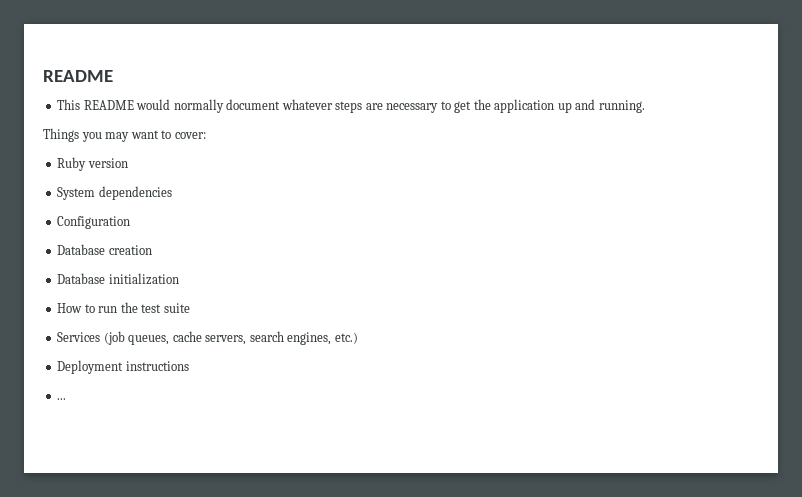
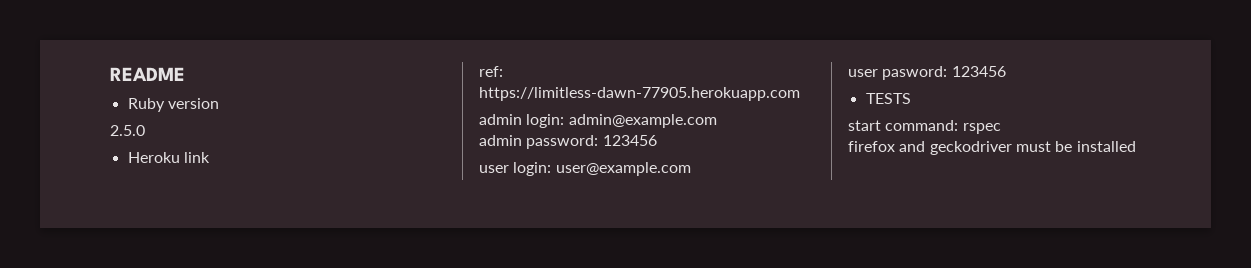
[57,99,645,113] [43,128,206,142] [57,157,128,171] [57,186,172,200] [57,216,131,229] [57,244,152,255] [57,273,179,285] [57,302,190,313] [57,331,358,345] [57,360,189,374] [57,398,67,400] This README would normally document whatever steps are necessary to get the application up and running. // Things you may want to cover: // Ruby version // System dependencies // Configuration // Database creation // Database initialization // How to run the test suite // Services (job queues, cache servers, search engines, etc.) // Deployment instructions // ... -> [127,98,219,112] [110,125,145,136] [127,152,210,163] [479,66,503,77] [479,87,800,101] [479,114,717,128] [479,135,657,149] [479,162,691,176] [848,66,1006,80] [865,93,911,104] [848,120,1001,134] [848,141,1136,155] Ruby version // 2.5.0 // Heroku link // ref: https://limitless-dawn-77905.herokuapp.com // admin login: admin@example.com // admin password: 123456 // user login: user@example.com // user pasword: 123456 // TESTS // start command: rspec // firefox and geckodriver must be installed

